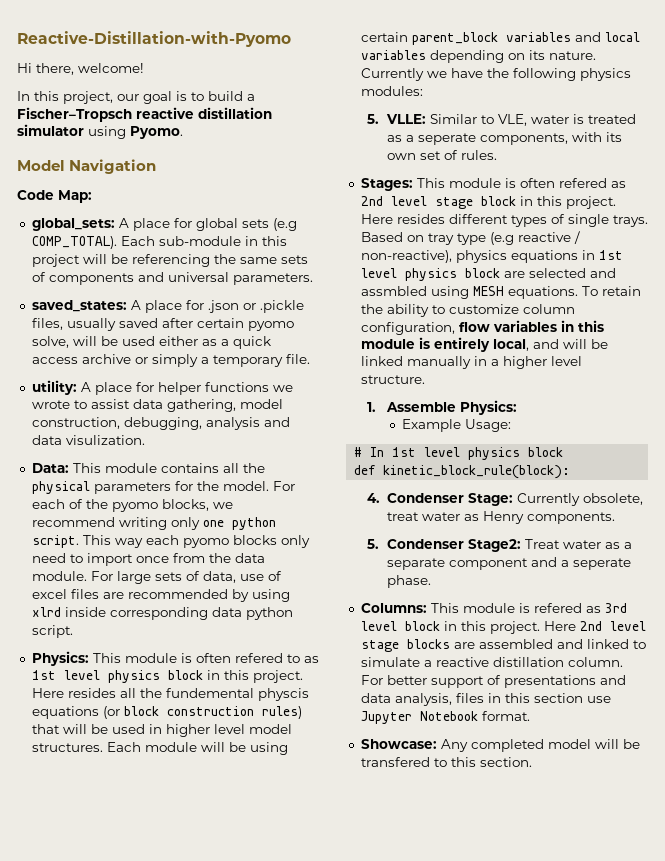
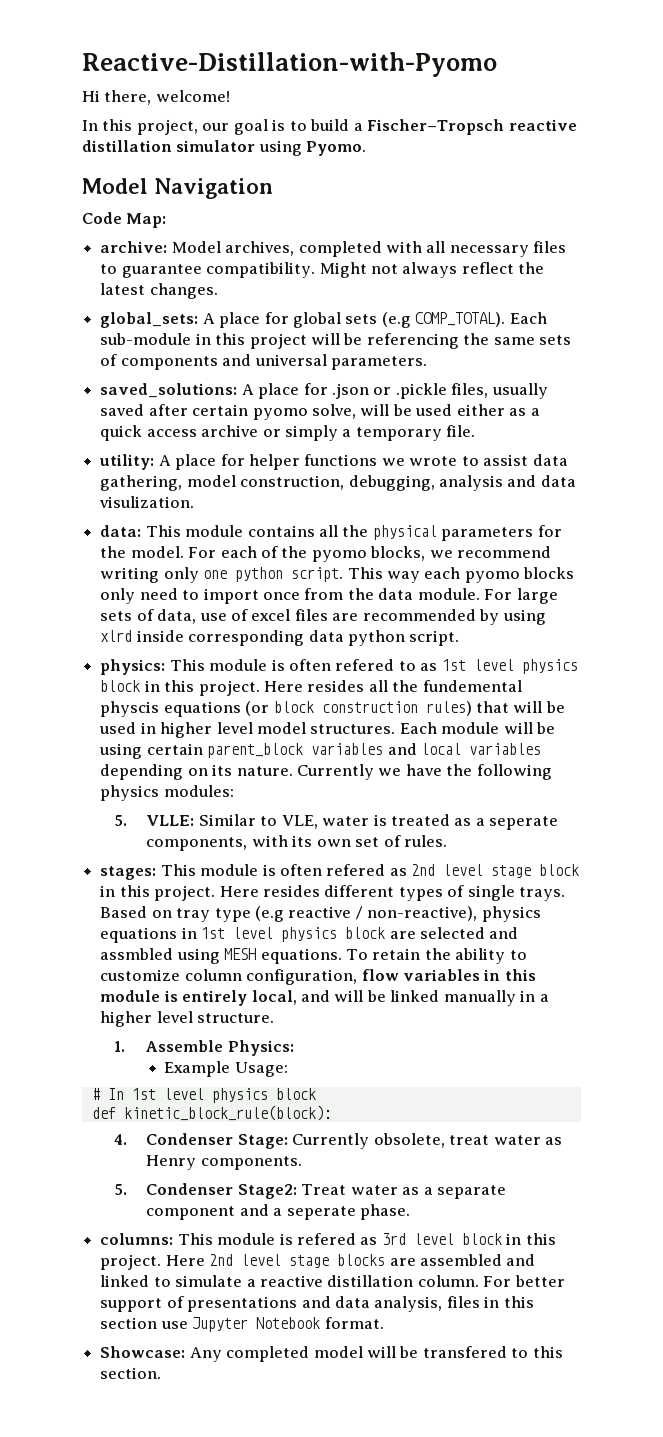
(92, 196) none -> [100,241,567,257] [100,262,545,278] [100,283,218,299] // archive: Model archives, completed with all necessary files to guarantee compatibility. Might not always reflect the latest changes.
[31,300,127,312] saved_states: -> [100,383,238,398] saved_solutions:
[31,463,69,473] Data: -> [100,525,142,537] data:
[31,651,89,666] Physics: -> [100,659,166,675] physics:
[360,178,413,191] Stages: -> [100,866,157,880] stages:
[360,603,427,613] Columns: -> [100,1233,174,1245] columns:

